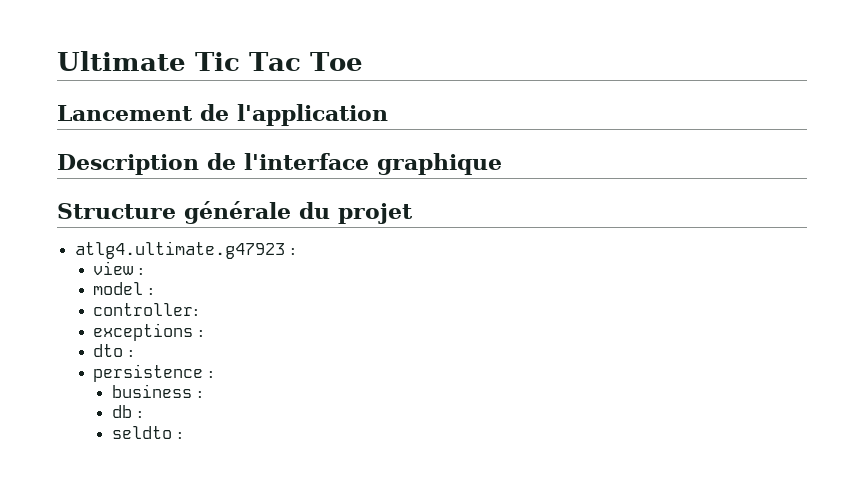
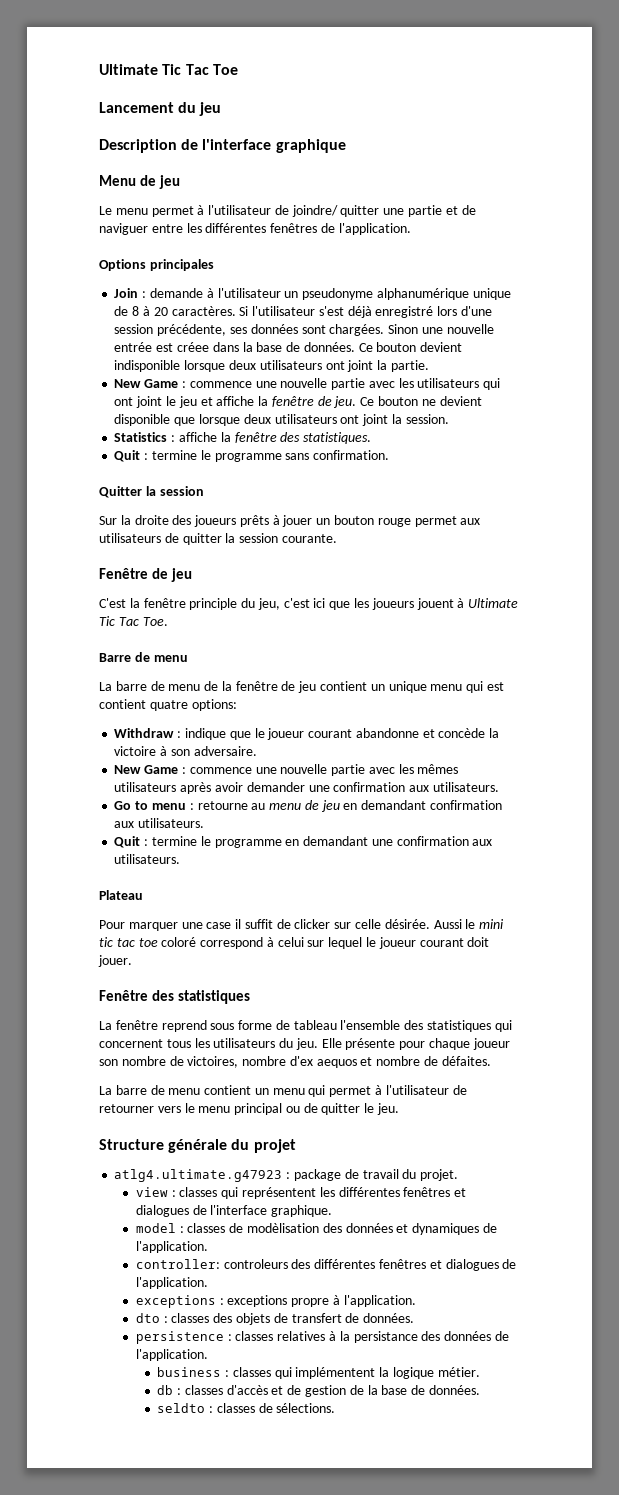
[200,104,388,126] de l'application -> [178,102,222,116] du jeu
(502, 164) none -> [99,175,180,189] [99,205,476,217] [99,223,411,235] [99,259,214,271] [114,288,511,300] [114,306,492,318] [114,324,494,336] [114,342,463,352] [114,360,429,372] [114,378,501,390] [114,396,482,408] [114,414,449,426] [114,432,372,444] [114,450,390,462] [99,486,204,498] [99,515,481,527] [99,533,337,545] [99,568,192,582] [99,598,519,610] [99,616,168,626] [99,652,188,662] [99,681,504,693] [99,699,237,711] [114,728,500,740] [114,746,257,756] [114,764,459,776] [114,782,499,794] [114,800,502,812] [114,818,205,828] [114,836,493,848] [114,854,181,864] [99,890,143,900] [99,919,505,931] [99,937,490,949] [98,955,132,967] [99,990,250,1004] [99,1020,512,1032] [99,1038,510,1050] [99,1056,491,1068] [99,1085,467,1097] [99,1103,400,1115] // Menu de jeu // Le menu permet à l'utilisateur de joindre/ quitter une partie et de naviguer entre les différentes fenêtres de l'application. // Options principales // Join : demande à l'utilisateur un pseudonyme alphanumérique unique de 8 à 20 caractères. Si l'utilisateur s'est déjà enregistré lors d'une session précédente, ses données sont chargées. Sinon une nouvelle entrée est créee dans la base de données. Ce bouton devient indisponible lorsque deux utilisateurs ont joint la partie. // New Game : commence une nouvelle partie avec les utilisateurs qui ont joint le jeu et affiche la fenêtre de jeu. Ce bouton ne devient disponible que lorsque deux utilisateurs ont joint la session. // Statistics : affiche la fenêtre des statistiques. // Quit : termine le programme sans confirmation. // Quitter la session // Sur la droite des joueurs prêts à jouer un bouton rouge permet aux utilisateurs de quitter la session courante. // Fenêtre de jeu // C'est la fenêtre principle du jeu, c'est ici que les joueurs jouent à Ultimate Tic Tac Toe. // Barre de menu // La barre de menu de la fenêtre de jeu contient un unique menu qui est contient quatre options: // Withdraw : indique que le joueur courant abandonne et concède la victoire à son adversaire. // New Game : commence une nouvelle partie avec les mêmes utilisateurs après avoir demander une confirmation aux utilisateurs. // Go to menu : retourne au menu de jeu en demandant confirmation aux utilisateurs. // Quit : termine le programme en demandant une confirmation aux utilisateurs. // Plateau // Pour marquer une case il suffit de clicker sur celle désirée. Aussi le mini tic tac toe coloré correspond à celui sur lequel le joueur courant doit jouer. // Fenêtre des statistiques // La fenêtre reprend sous forme de tableau l'ensemble des statistiques qui concernent tous les utilisateurs du jeu. Elle présente pour chaque joueur son nombre de victoires, nombre d'ex aequos et nombre de défaites. // La barre de menu contient un menu qui permet à l'utilisateur de retourner vers le menu principal ou de quitter le jeu.
[93,261,145,275] [93,282,155,295] [93,303,200,316] [93,323,205,341] [93,344,135,357] [93,364,215,382] [111,384,203,398] [111,405,143,418] // view : // model : // controller: // exceptions : // dto : // persistence : // business : // db : -> [293,1169,459,1181] [135,1187,467,1199] [135,1205,333,1217] [135,1223,497,1235] [135,1241,208,1253] [135,1259,517,1271] [135,1277,208,1289] [135,1295,416,1308] [135,1313,415,1325] [135,1331,509,1344] [135,1349,208,1361] [157,1367,480,1379] [157,1385,480,1397] package de travail du projet. // view : classes qui représentent les différentes fenêtres et dialogues de l'interface graphique. // model : classes de modèlisation des données et dynamiques de l'application. // controller: controleurs des différentes fenêtres et dialogues de l'application. // exceptions : exceptions propre à l'application. // dto : classes des objets de transfert de données. // persistence : classes relatives à la persistance des données de l'application. // business : classes qui implémentent la logique métier. // db : classes d'accès et de gestion de la base de données.
(183, 435) none -> [216,1403,336,1413] classes de sélections.

